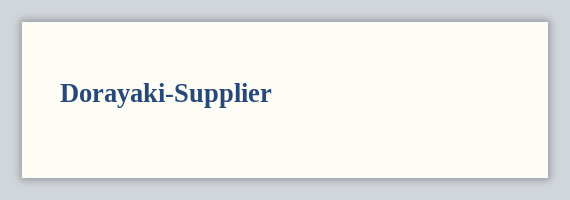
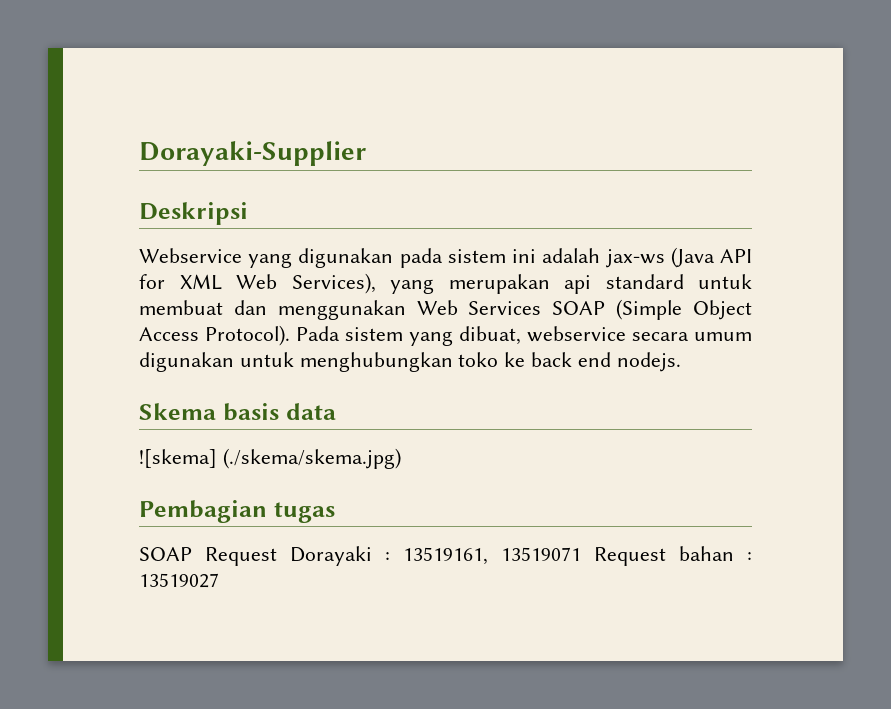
(272, 95) none -> [139,202,248,225] [139,247,752,268] [139,273,752,294] [139,299,752,320] [139,325,752,346] [139,352,681,372] [139,403,336,421] [139,448,401,469] [139,500,335,523] [139,546,752,566] [139,573,219,588] // Deskripsi // Webservice yang digunakan pada sistem ini adalah jax-ws (Java API for XML Web Services), yang merupakan api standard untuk membuat dan menggunakan Web Services SOAP (Simple Object Access Protocol). Pada sistem yang dibuat, webservice secara umum digunakan untuk menghubungkan toko ke back end nodejs. // Skema basis data // ![skema] (./skema/skema.jpg) // Pembagian tugas // SOAP Request Dorayaki : 13519161, 13519071 Request bahan : 13519027

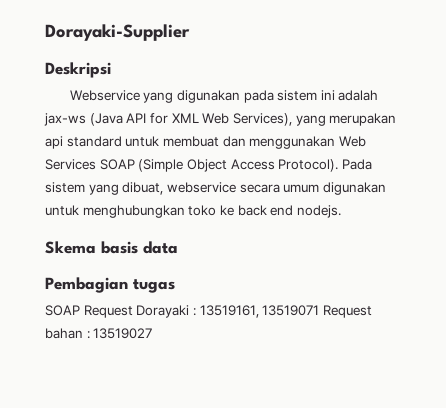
[139,448,401,469] // ![skema] (./skema/skema.jpg) -> (178, 247) none

